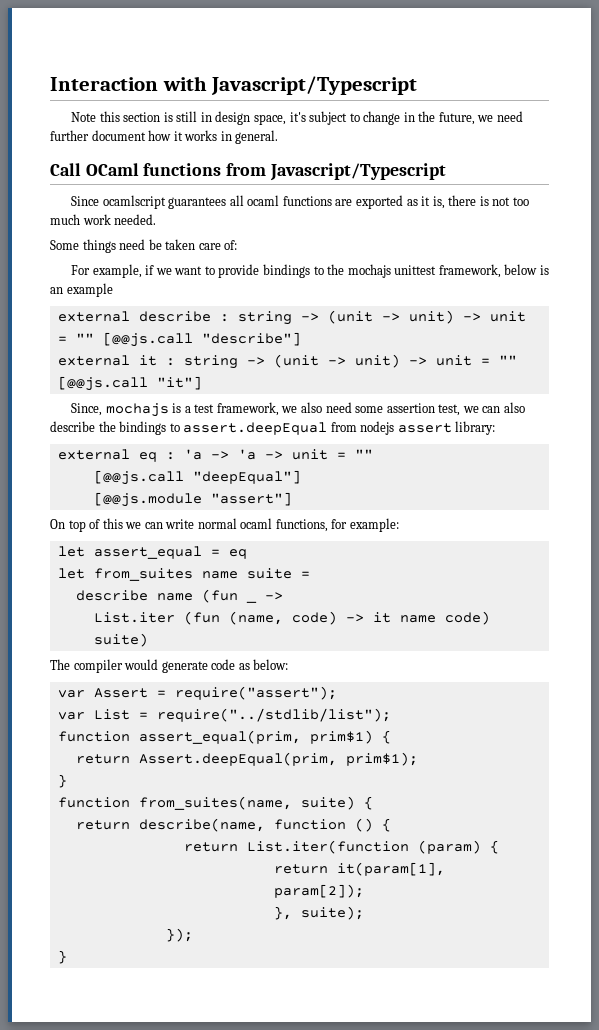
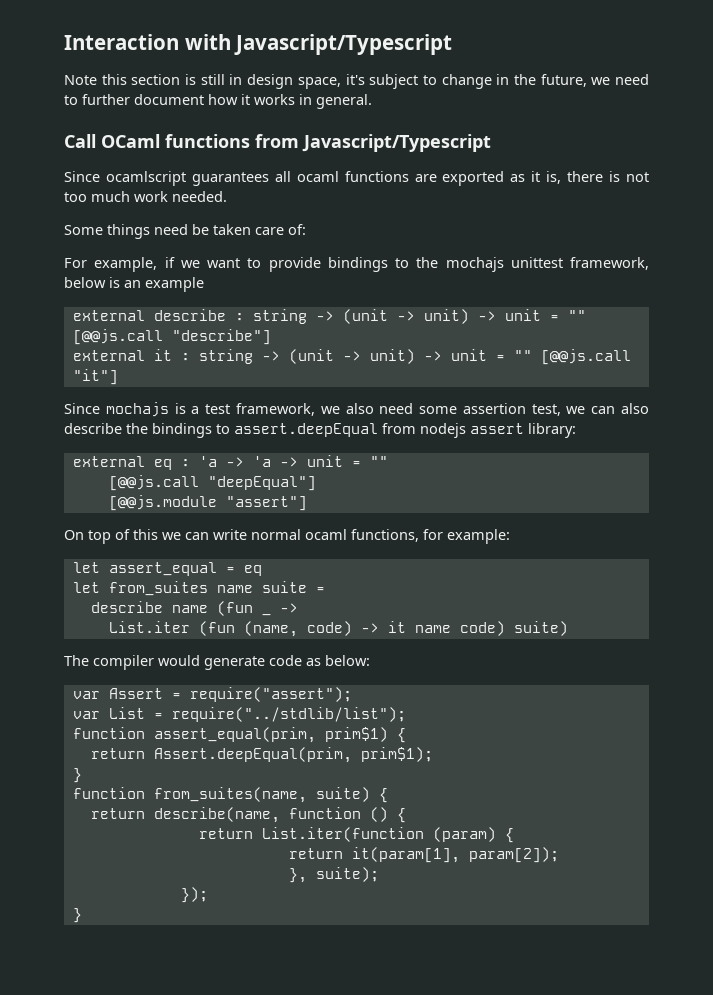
(523, 116) none -> [64,95,78,105] to
[71,403,103,416] Since, -> [64,403,100,414] Since

